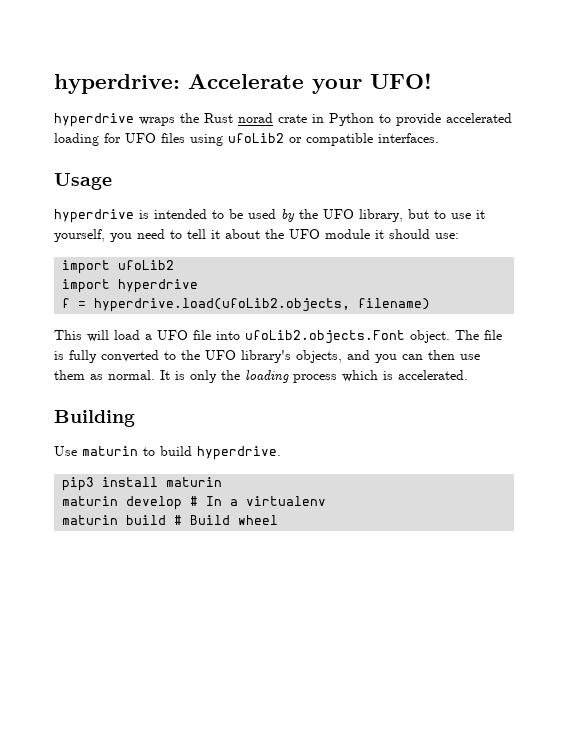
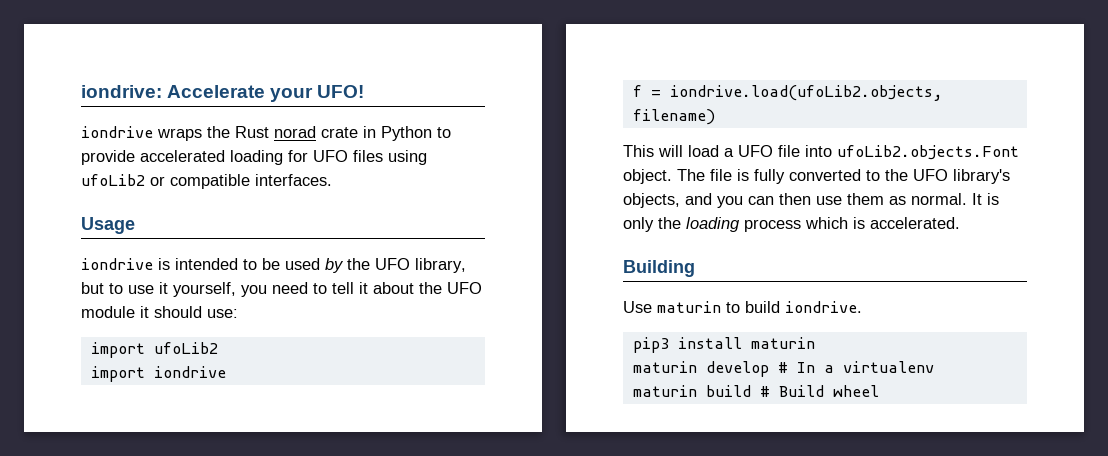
[54,74,180,94] hyperdrive: -> [81,85,162,98] iondrive:
[54,113,134,127] hyperdrive -> [81,126,153,138] iondrive
[54,209,134,223] hyperdrive -> [81,258,153,270] iondrive
[118,279,199,293] hyperdrive -> [153,366,226,378] iondrive
[94,298,351,312] hyperdrive.load(ufoLib2.objects, -> [669,85,943,101] iondrive.load(ufoLib2.objects,
[197,446,281,460] hyperdrive. -> [785,301,862,313] iondrive.

